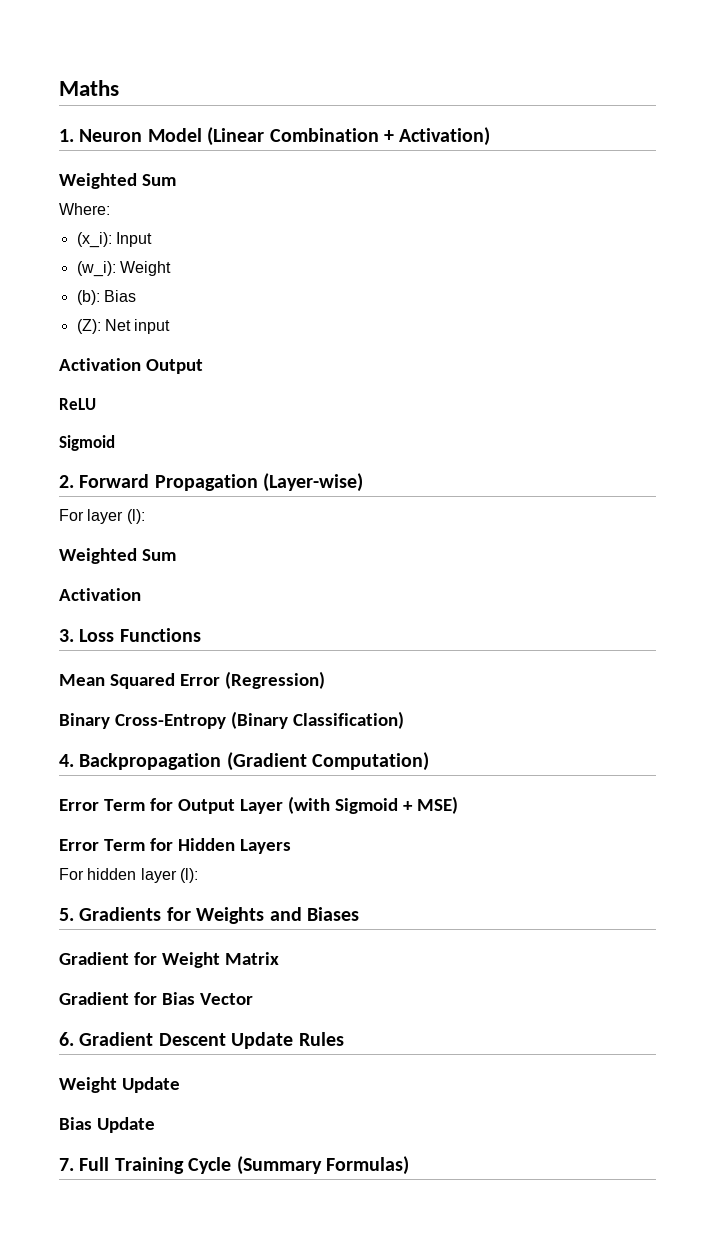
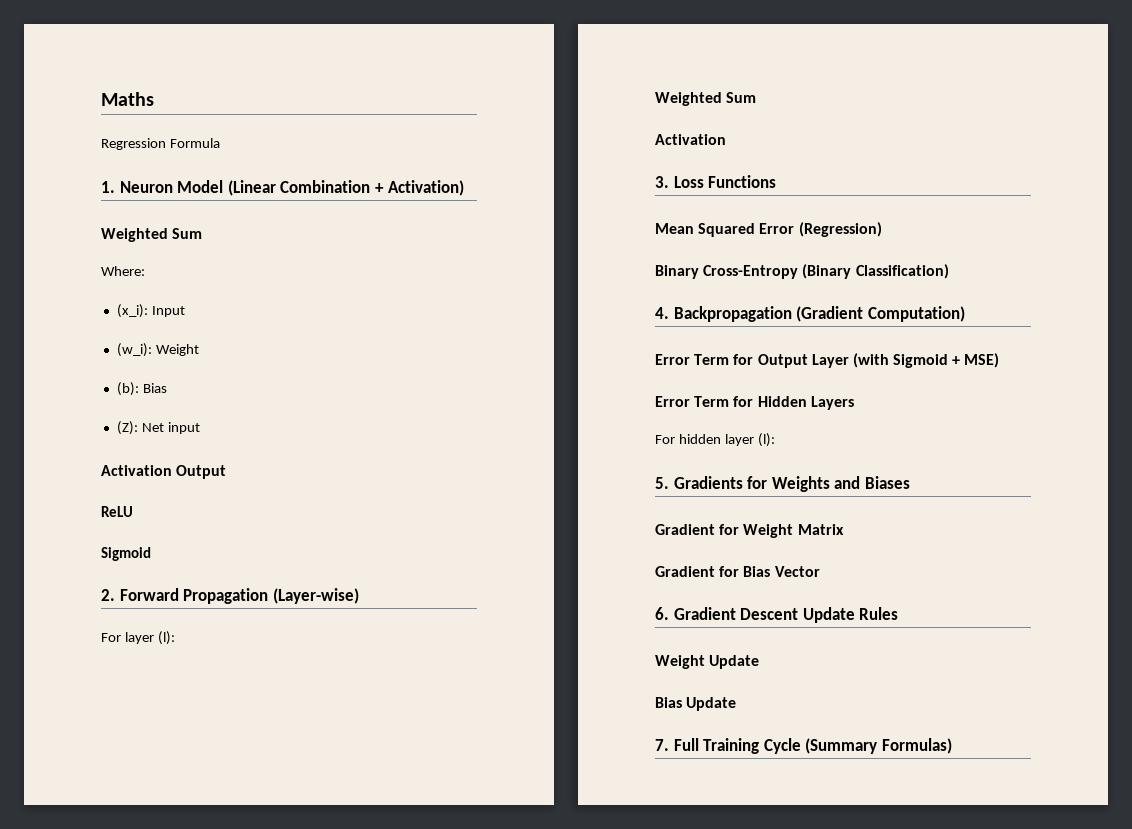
(119, 88) none -> [101,138,220,150] // Regression Formula

